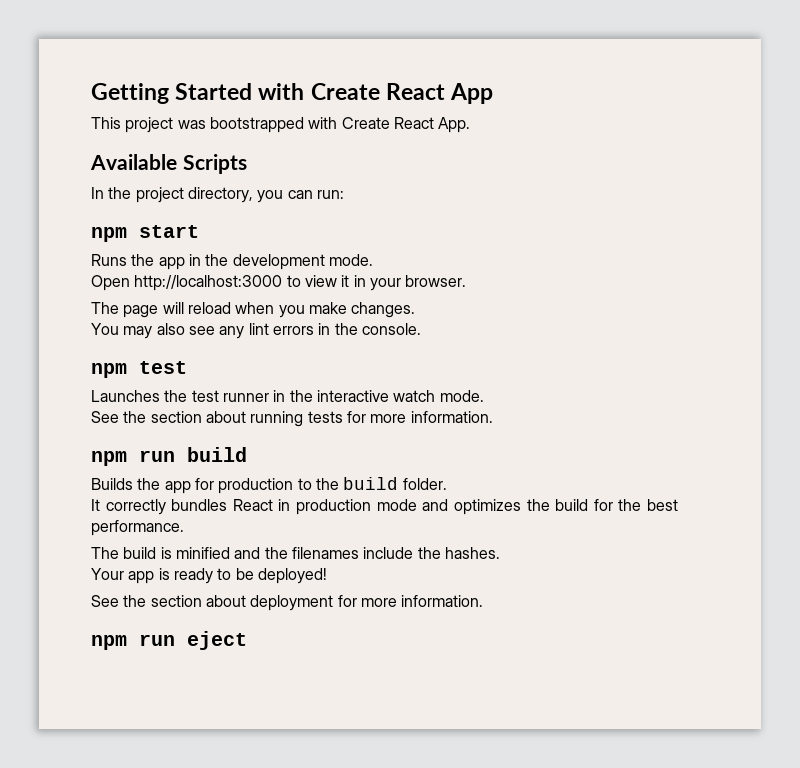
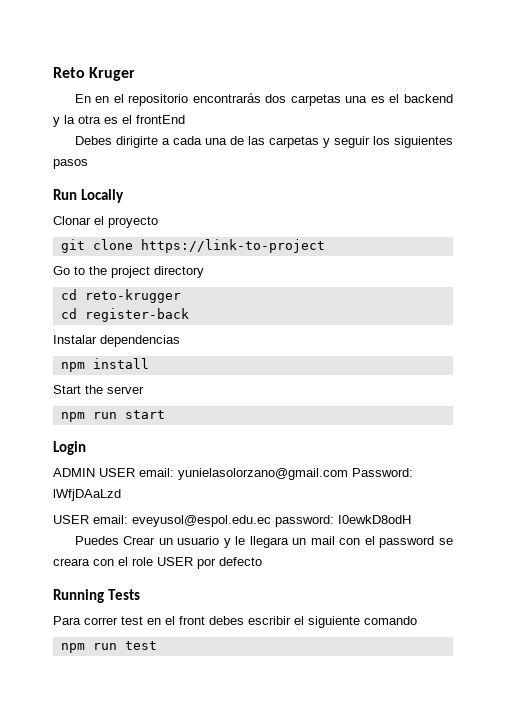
[91,83,494,104] [91,117,471,133] [90,154,247,174] [91,187,344,203] [91,225,199,242] [91,254,373,270] [91,275,467,291] [91,302,416,318] [91,323,421,339] [91,361,187,378] [91,390,484,402] [91,411,493,427] [91,447,247,466] [91,477,447,494] [91,499,679,515] [91,520,184,536] [91,547,500,559] [91,568,327,584] [91,595,484,611] [91,631,247,650] Getting Started with Create React App // This project was bootstrapped with Create React App. // Available Scripts // In the project directory, you can run: // npm start // Runs the app in the development mode. // Open http://localhost:3000 to view it in your browser. // The page will reload when you make changes. // You may also see any lint errors in the console. // npm test // Launches the test runner in the interactive watch mode. // See the section about running tests for more information. // npm run build // Builds the app for production to the build folder. // It correctly bundles React in production mode and optimizes the build for the best performance. // The build is minified and the filenames include the hashes. // Your app is ready to be deployed! // See the section about deployment for more information. // npm run eject -> [53,67,136,81] [74,93,454,106] [53,115,185,127] [74,136,454,148] [53,159,88,169] [53,189,125,203] [53,216,158,228] [60,239,325,253] [53,266,204,278] [60,289,181,303] [60,308,189,322] [53,335,180,347] [60,358,149,372] [53,385,144,394] [60,410,165,422] [53,441,86,455] [53,468,413,480] [53,489,121,501] [53,515,411,527] [74,536,454,548] [53,557,262,569] [53,589,141,603] [53,616,417,628] [60,641,157,653] Reto Kruger // En en el repositorio encontrarás dos carpetas una es el backend y la otra es el frontEnd // Debes dirigirte a cada una de las carpetas y seguir los siguientes pasos // Run Locally // Clonar el proyecto // git clone https://link-to-project // Go to the project directory // cd reto-krugger // cd register-back // Instalar dependencias // npm install // Start the server // npm run start // Login // ADMIN USER email: yunielasolorzano@gmail.com Password: lWfjDAaLzd // USER email: eveyusol@espol.edu.ec password: I0ewkD8odH // Puedes Crear un usuario y le llegara un mail con el password se creara con el role USER por defecto // Running Tests // Para correr test en el front debes escribir el siguiente comando // npm run test

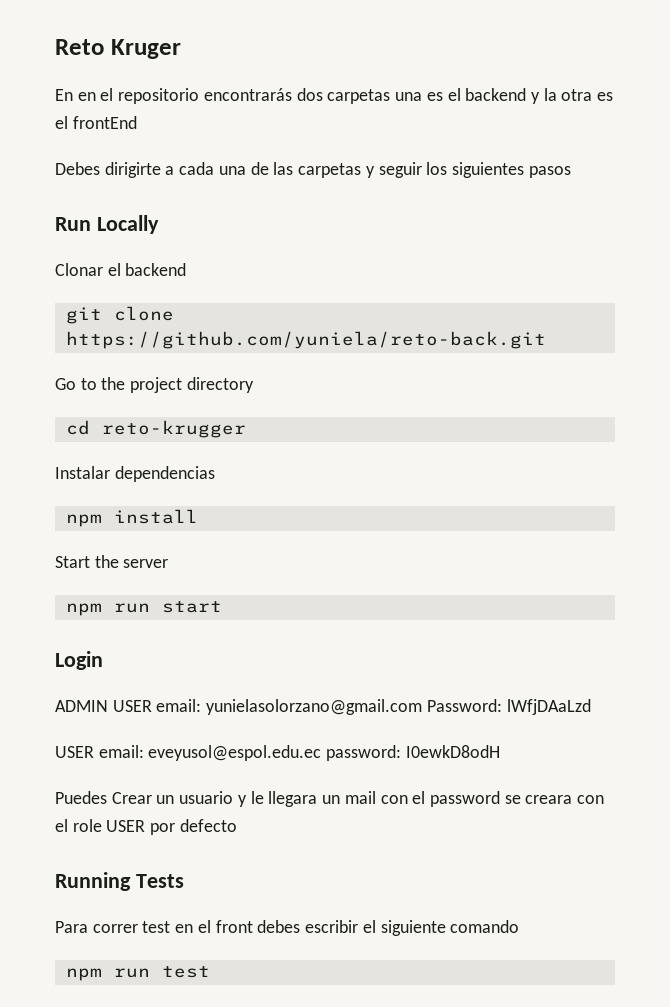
[108,216,158,228] proyecto -> [125,263,187,276] backend
[140,239,325,253] https://link-to-project -> [65,331,546,349] https://github.com/yuniela/reto-back.git
[60,308,189,322] // cd register-back -> (246, 429) none

